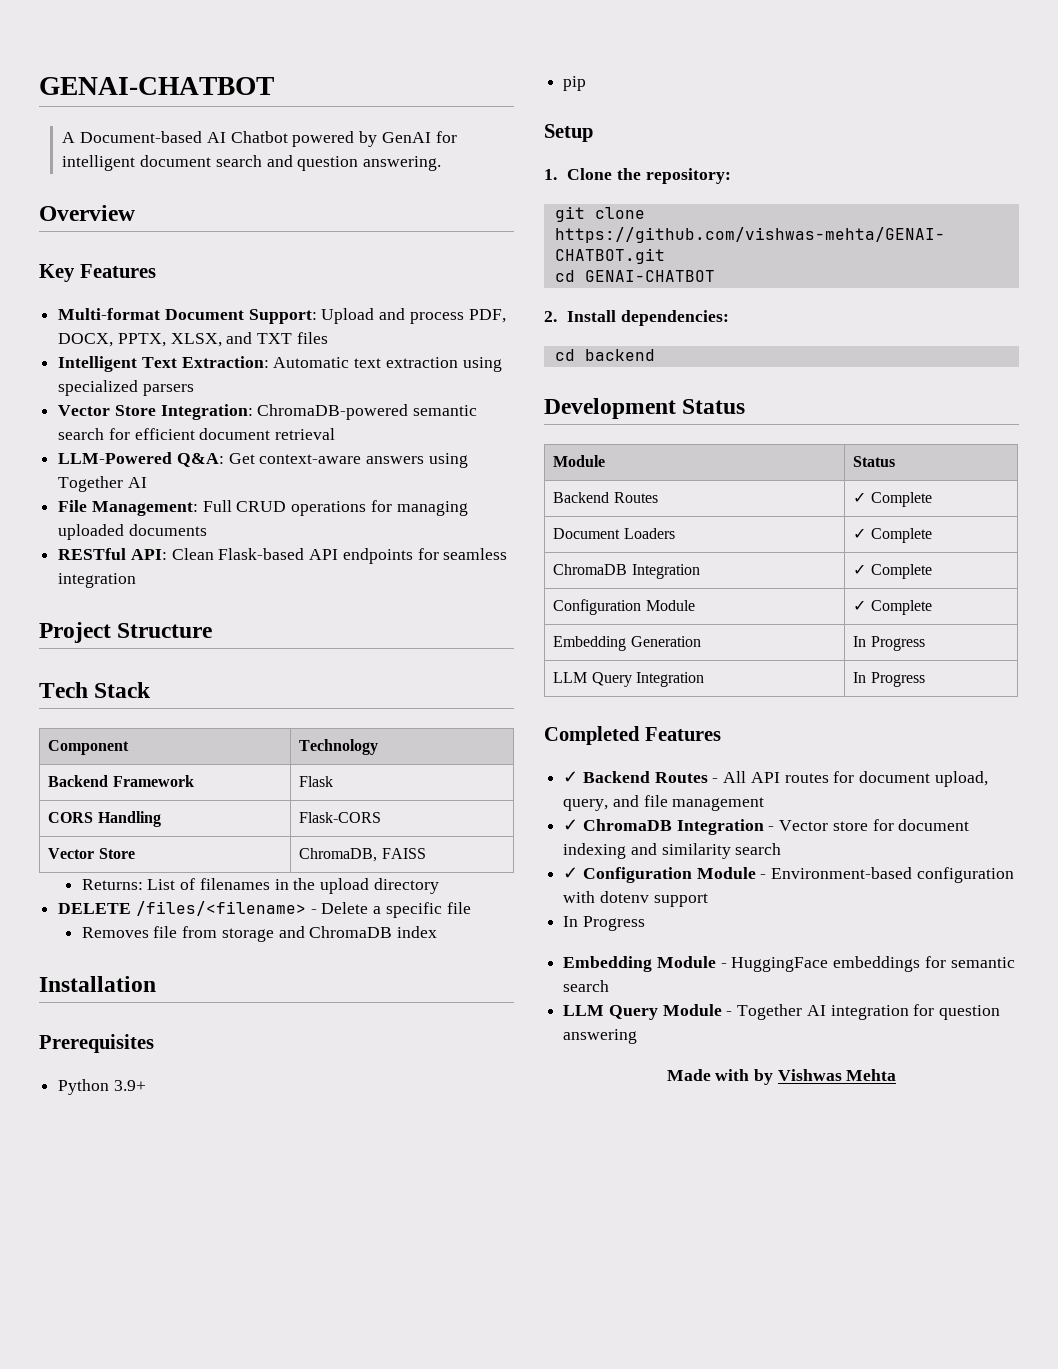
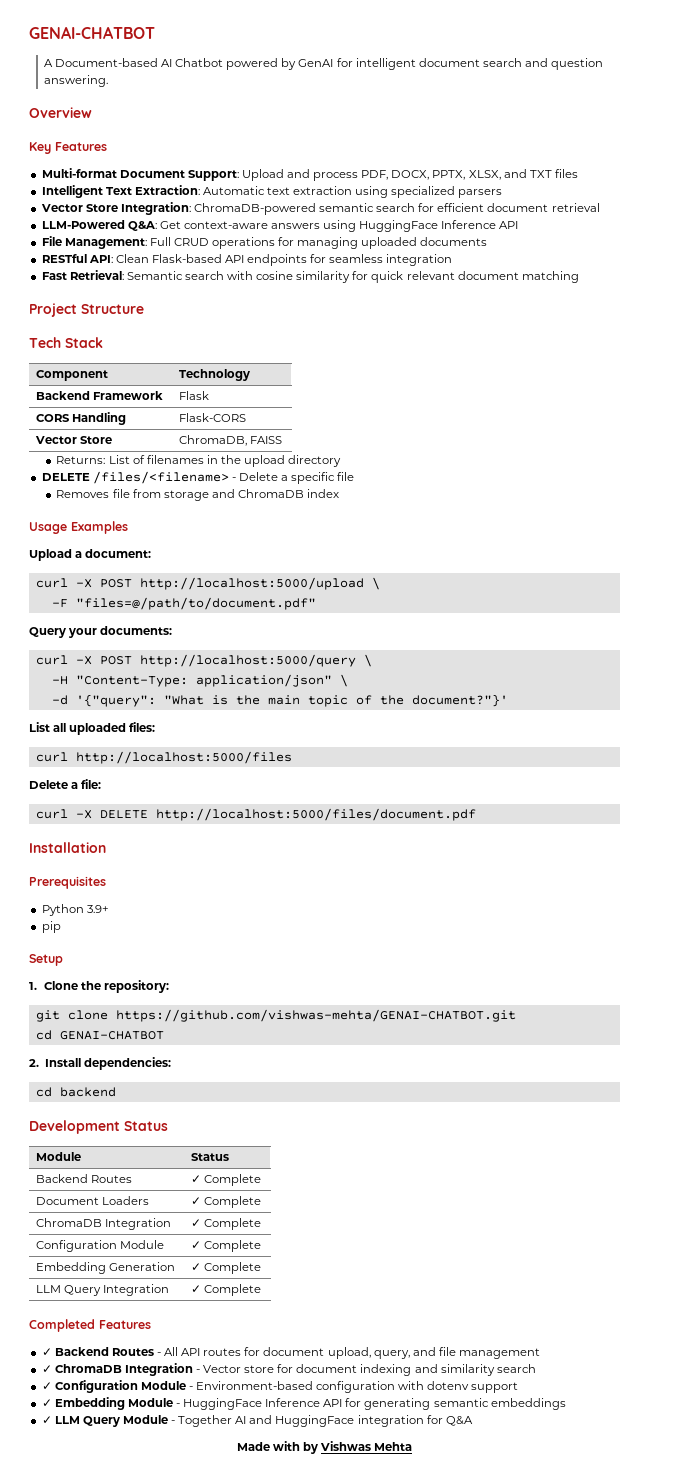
[58,476,147,492] Together AI -> [359,220,519,232] HuggingFace Inference API
(137, 580) none -> [41,270,579,283] // Fast Retrieval: Semantic search with cosine similarity for quick relevant document matching
(438, 932) none -> [29,521,128,534] [29,549,152,561] [35,577,380,590] [51,597,316,610] [29,626,173,638] [35,654,372,667] [51,674,348,687] [51,694,508,707] [29,722,156,735] [35,751,292,764] [29,779,102,789] [35,808,476,821] // Usage Examples // Upload a document: // curl -X POST http://localhost:5000/upload \ // -F "files=@/path/to/document.pdf" // Query your documents: // curl -X POST http://localhost:5000/query \ // -H "Content-Type: application/json" \ // -d '{"query": "What is the main topic of the document?"}' // List all uploaded files: // curl http://localhost:5000/files // Delete a file: // curl -X DELETE http://localhost:5000/files/document.pdf
[853,636,925,651] In Progress -> [191,1262,262,1274] ✓ Complete
[853,672,925,687] In Progress -> [191,1284,262,1296] ✓ Complete
[563,916,645,931] In Progress // -> [41,1399,52,1407] ✓
[833,956,1015,972] [563,980,610,992] embeddings for semantic search // -> [265,1398,566,1410] [41,1416,52,1424] Inference API for generating semantic embeddings // ✓
[830,1004,1001,1020] [563,1029,638,1044] integration for question answering -> [249,1415,473,1427] and HuggingFace integration for Q&A

